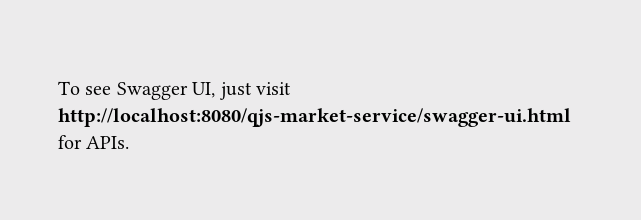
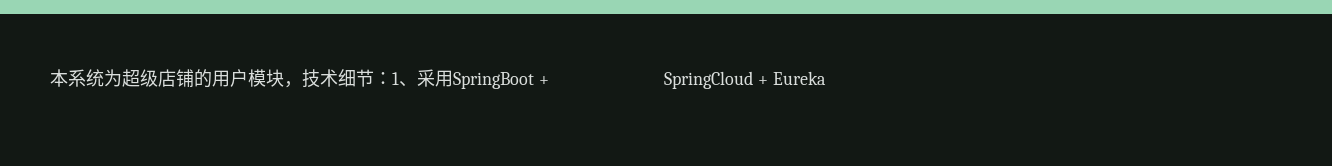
[58,81,291,100] [58,108,571,127] [58,135,130,149] To see Swagger UI, just visit http://localhost:8080/qjs-market-service/swagger-ui.html for APIs. -> [50,69,826,89] 本系统为超级店铺的用户模块，技术细节：1、采用SpringBoot + SpringCloud + Eureka

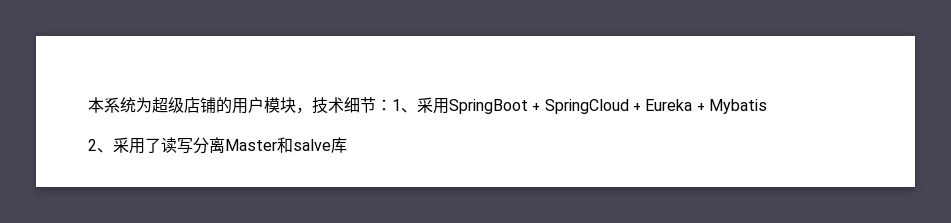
(826, 78) none -> [696,99,767,114] [88,137,347,154] + Mybatis // 2、采用了读写分离Master和salve库

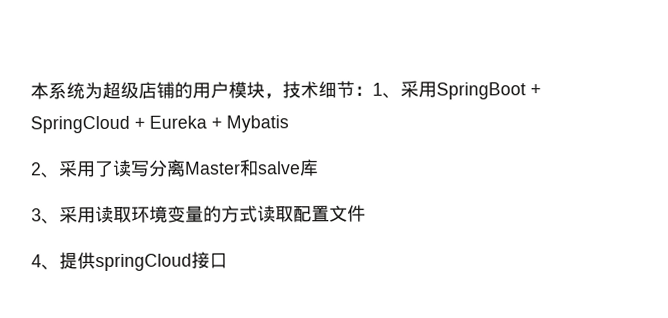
(347, 145) none -> [31,204,366,225] [31,251,228,272] // 3、采用读取环境变量的方式读取配置文件 // 4、提供springCloud接口

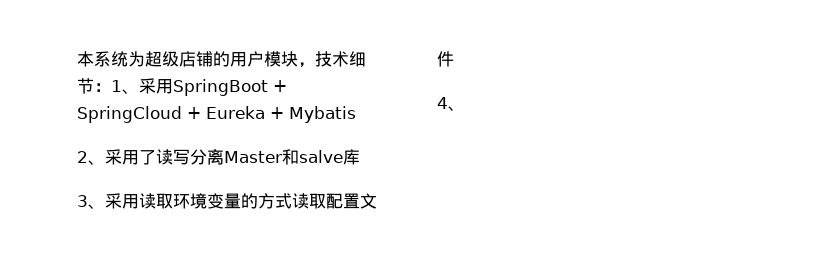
[59,251,228,272] 提供springCloud接口 -> (465, 108) none

